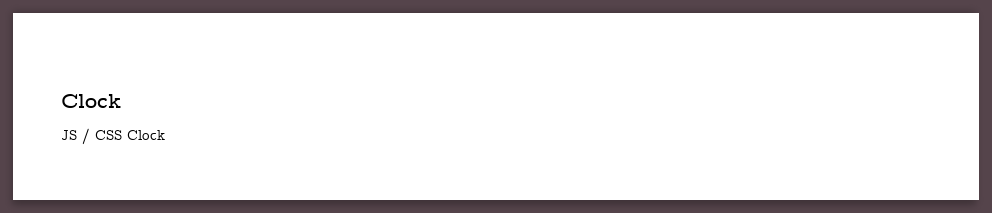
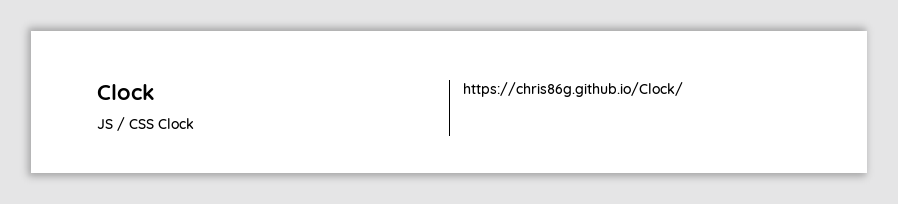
(165, 135) none -> [463,82,683,97] // https://chris86g.github.io/Clock/

